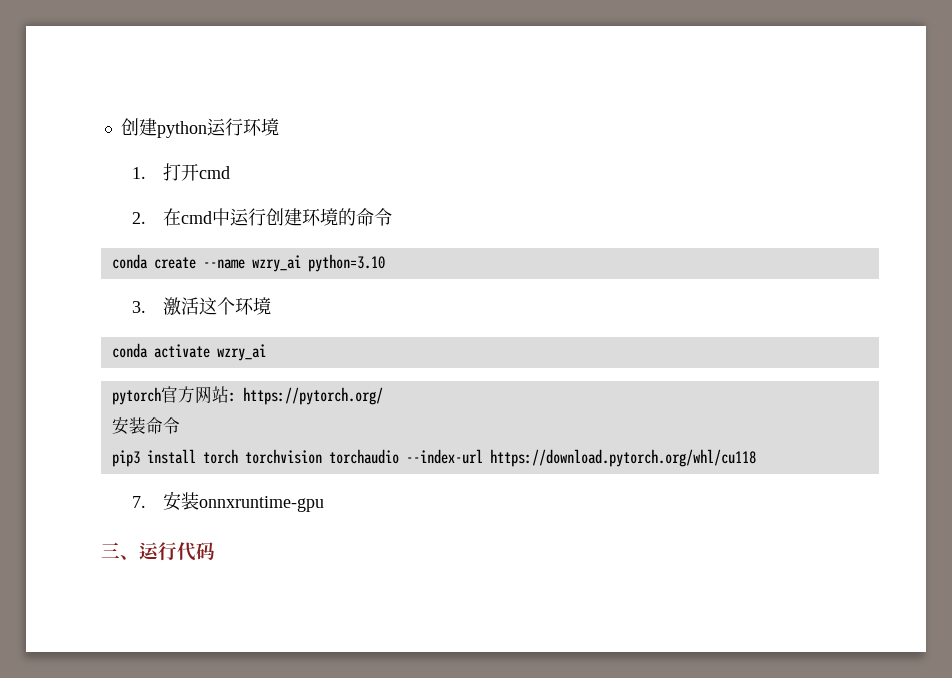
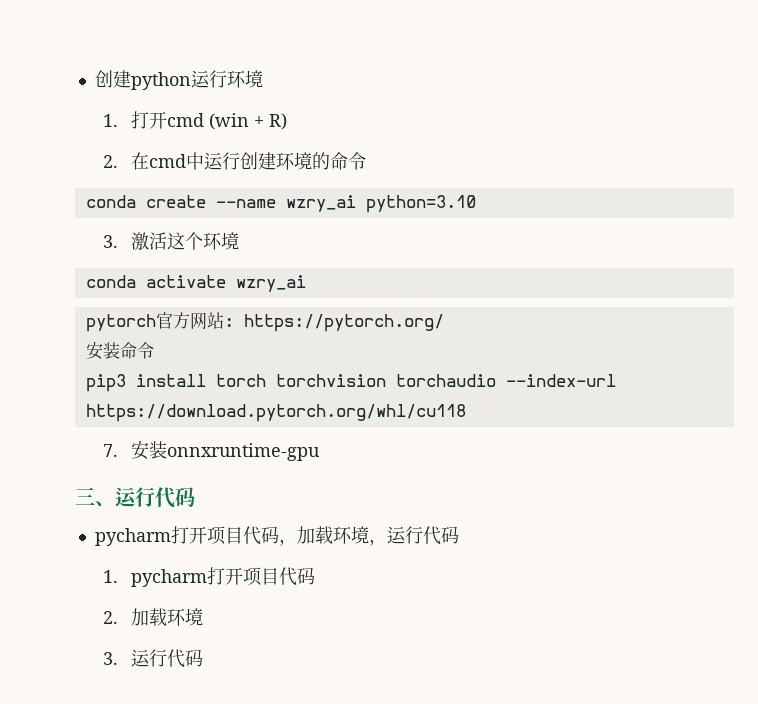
(231, 172) none -> [209,113,288,130] (win + R)
(215, 551) none -> [94,526,459,546] [103,567,316,587] [103,608,204,626] [103,649,204,668] // pycharm打开项目代码，加载环境，运行代码 // 1. pycharm打开项目代码 // 2.加载环境 // 3.运行代码

